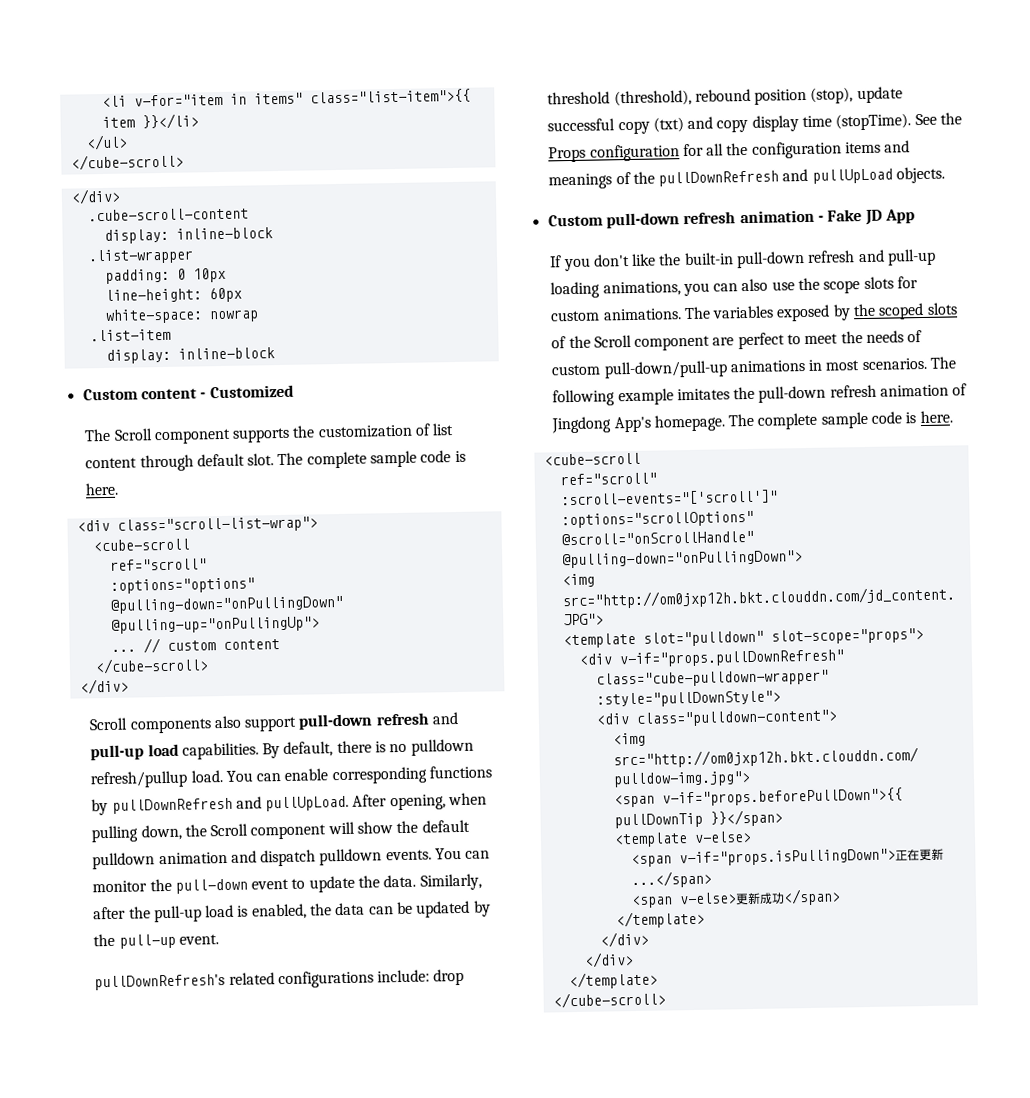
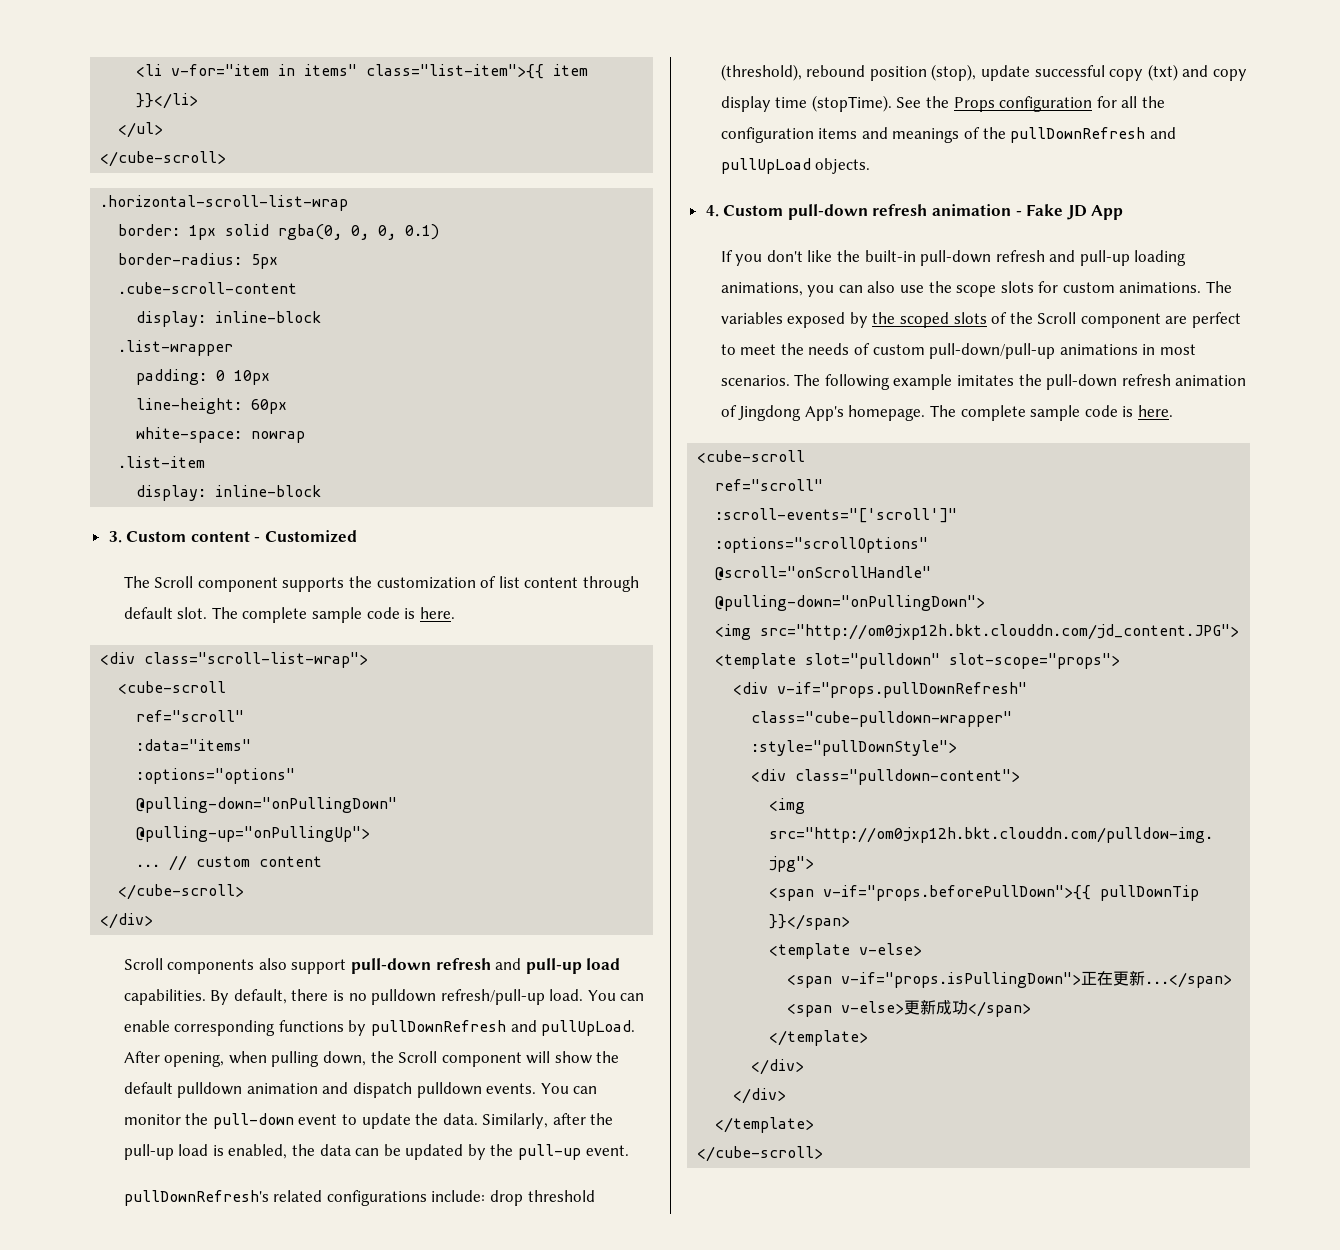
[70,188,121,205] </div> -> [100,195,349,211] [118,224,440,240] [118,253,279,269] .horizontal-scroll-list-wrap // border: 1px solid rgba(0, 0, 0, 0.1) // border-radius: 5px
(275, 353) none -> [108,531,122,543] 3.
(207, 564) none -> [136,739,252,751] // :data="items"
[90,770,189,789] refresh/pullup -> [440,989,545,1005] refresh/pull-up
(946, 175) none -> [705,205,719,217] 4.

